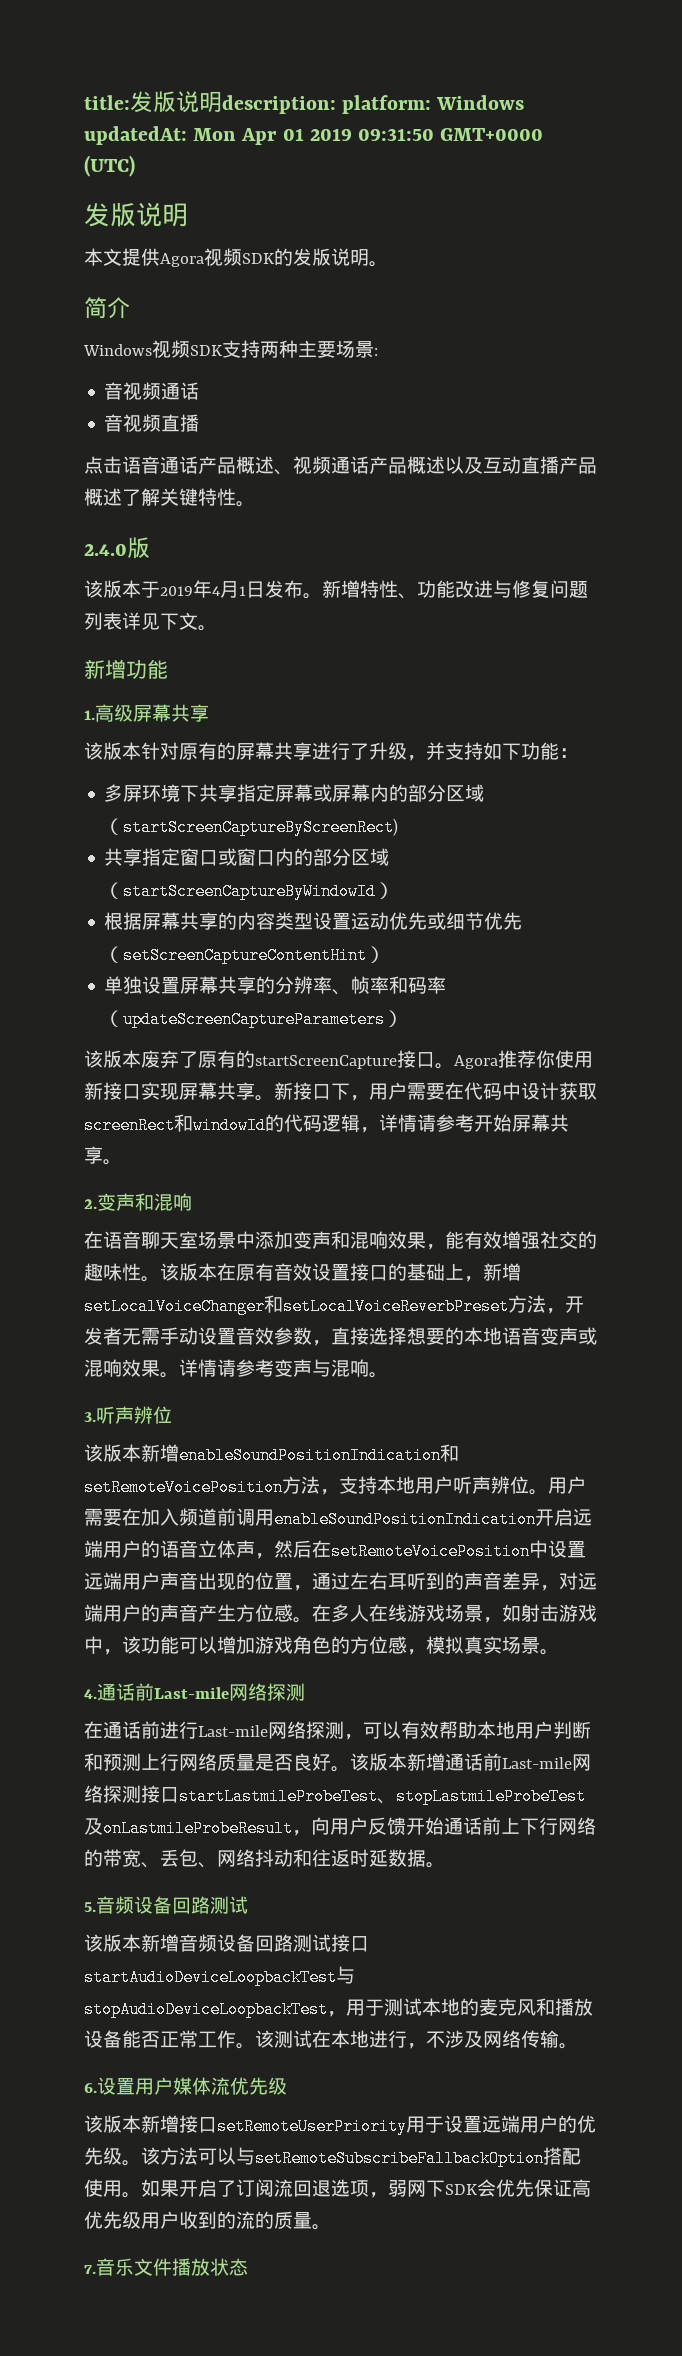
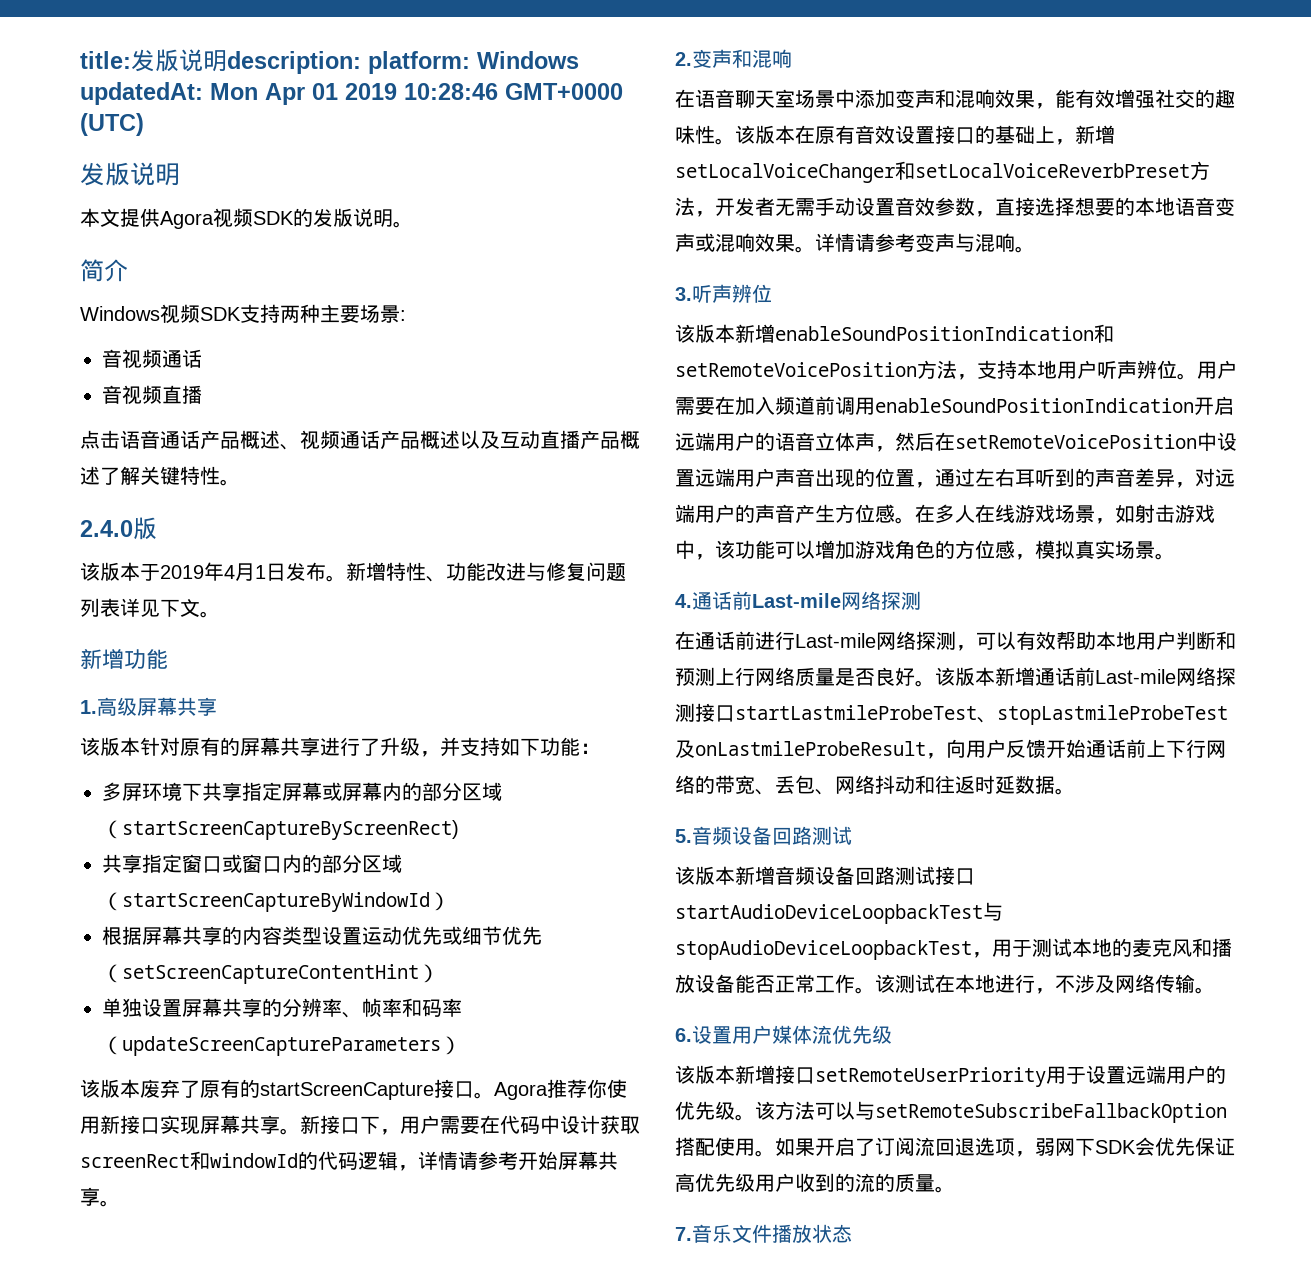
[358,128,435,141] 09:31:50 -> [404,83,498,100] 10:28:46

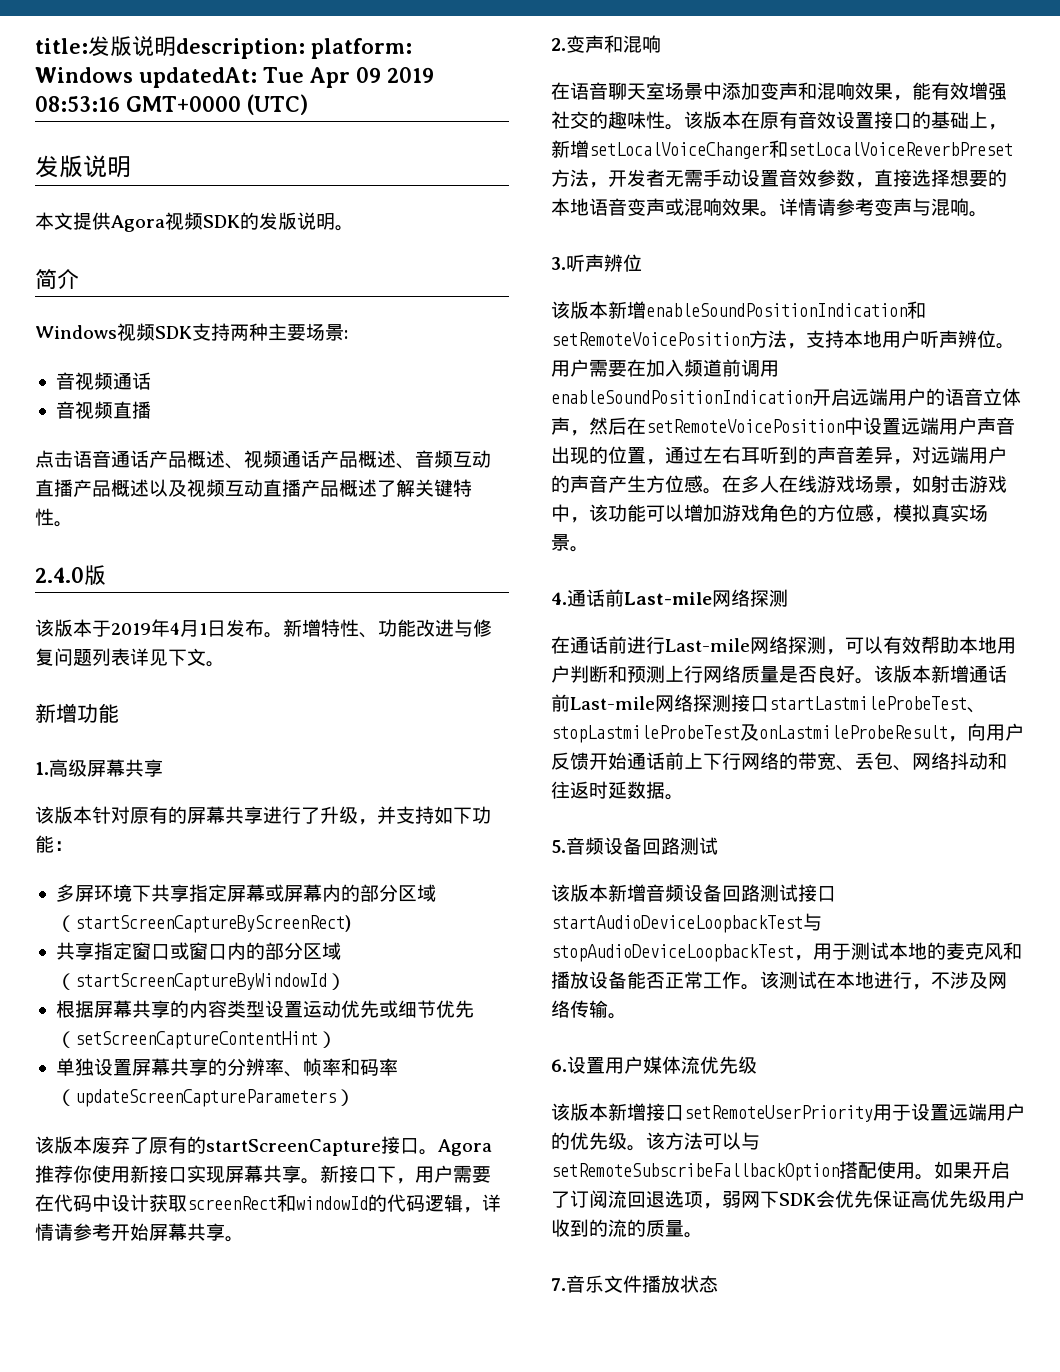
[210,83,498,105] Mon Apr 01 2019 10:28:46 -> [263,67,434,88] [35,96,120,112] Tue Apr 09 2019 08:53:16
[460,430,500,449] 以及 -> [396,450,491,469] [35,479,225,497] 、音频互动直播产品概述以及视频

